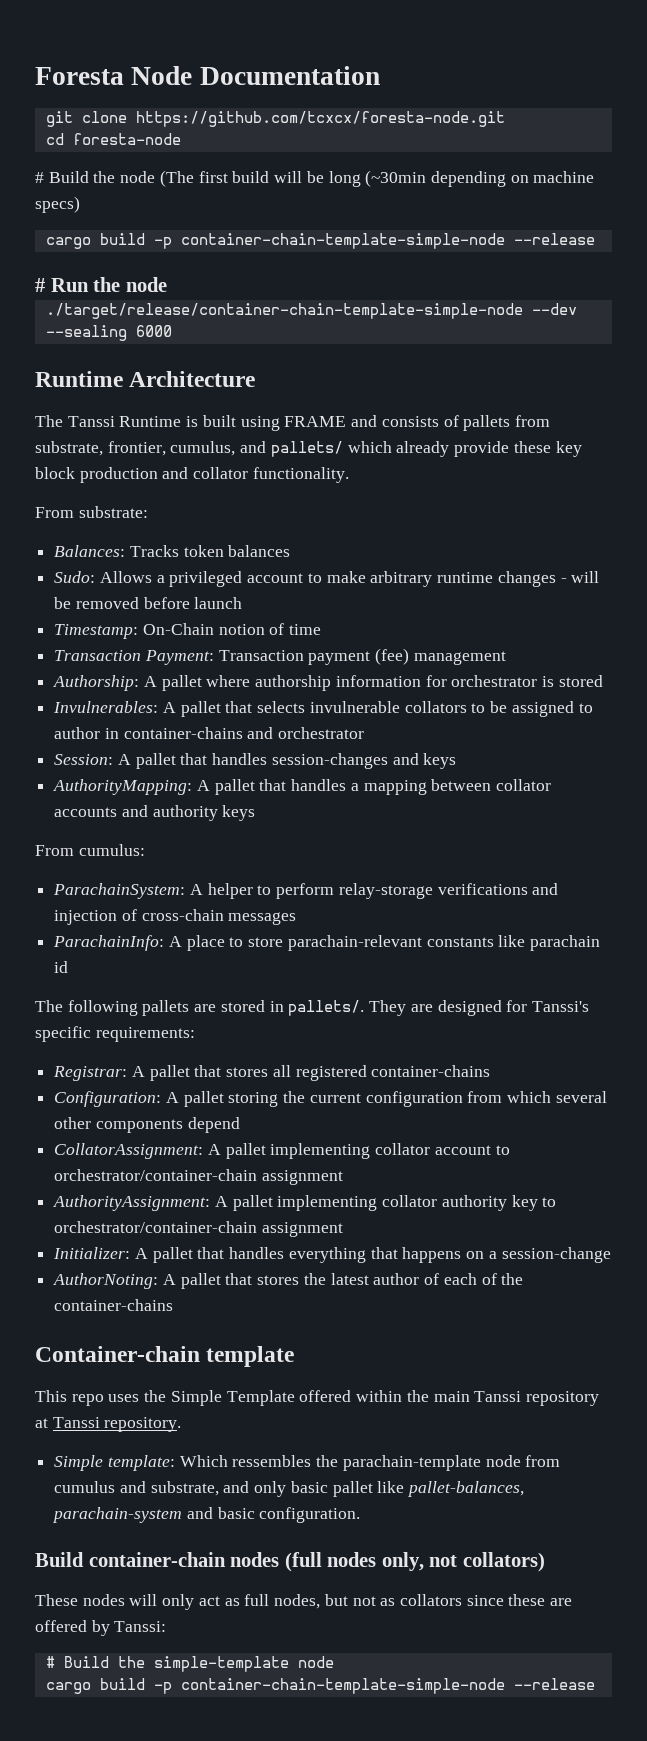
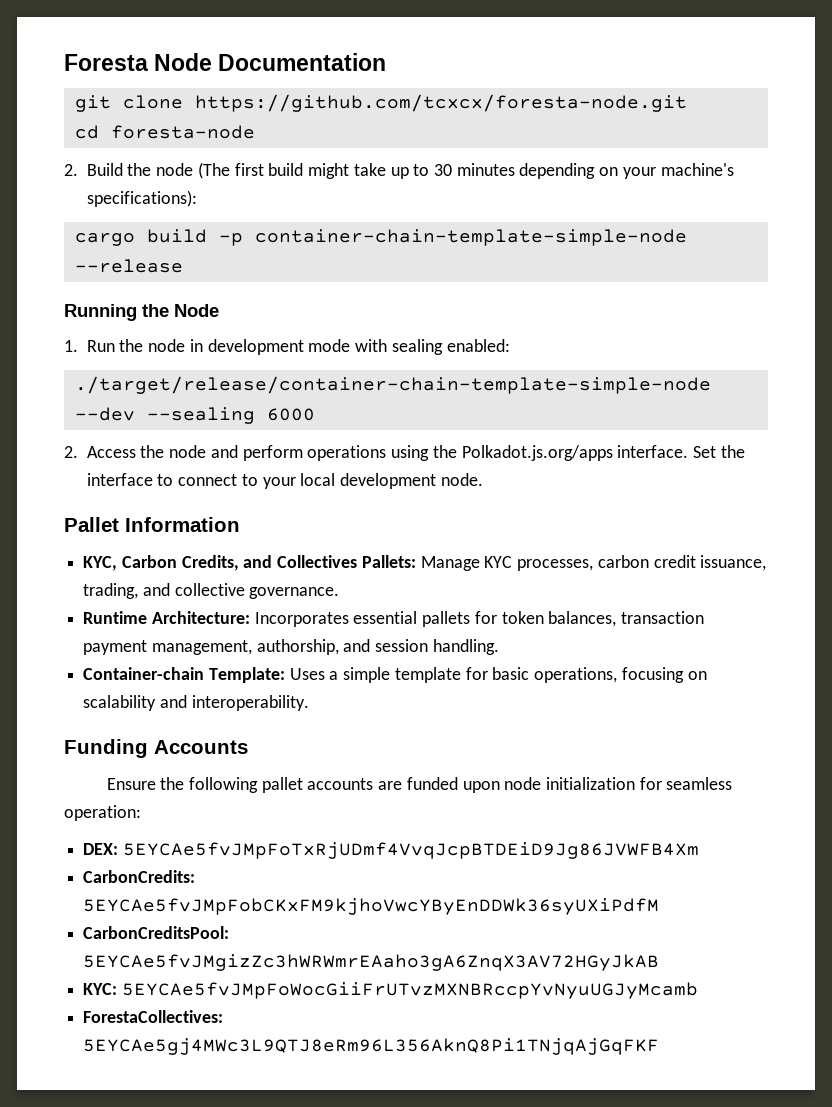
[35,172,44,183] # -> [64,164,78,176] 2.
[274,170,595,187] [35,196,80,213] will be long (~30min depending on machine specs) -> [308,163,734,179] [86,190,197,207] might take up to 30 minutes depending on your machine's specifications):
[35,278,45,292] # -> [64,304,219,321] [64,340,78,352] Running the Node // 1.
[45,303,577,319] [45,325,172,341] [35,371,256,387] [35,415,550,431] [35,441,582,457] [35,467,349,483] [35,506,148,518] [54,545,291,557] [54,571,600,587] [54,597,243,609] [54,623,322,639] [54,648,506,665] [53,675,603,691] [53,701,593,717] [54,727,365,739] [54,753,457,769] [53,779,552,795] [54,805,256,821] [35,844,145,856] [53,883,559,899] [54,909,297,925] [53,935,601,951] [54,961,69,973] [35,1000,589,1016] [35,1026,195,1042] [53,1065,491,1081] [54,1091,607,1107] [54,1117,240,1133] [54,1143,510,1159] [54,1169,343,1185] [53,1195,557,1211] [54,1221,343,1237] [53,1247,611,1263] [53,1273,524,1289] [54,1299,174,1311] [35,1346,295,1367] [35,1390,599,1406] [35,1417,182,1432] [54,1455,561,1471] [54,1481,525,1497] [52,1507,361,1523] [35,1552,545,1572] [35,1594,573,1610] [35,1620,167,1636] [45,1656,334,1672] [45,1678,595,1694] // ./target/release/container-chain-template-simple-node --dev --sealing 6000 // Runtime Architecture // The Tanssi Runtime is built using FRAME and consists of pallets from substrate, frontier, cumulus, and pallets/ which already provide these key block production and collator functionality. // From substrate: // Balances: Tracks token balances // Sudo: Allows a privileged account to make arbitrary runtime changes - will be removed before launch // Timestamp: On-Chain notion of time // Transaction Payment: Transaction payment (fee) management // Authorship: A pallet where authorship information for orchestrator is stored // Invulnerables: A pallet that selects invulnerable collators to be assigned to author in container-chains and orchestrator // Session: A pallet that handles session-changes and keys // AuthorityMapping: A pallet that handles a mapping between collator accounts and authority keys // From cumulus: // ParachainSystem: A helper to perform relay-storage verifications and injection of cross-chain messages // ParachainInfo: A place to store parachain-relevant constants like parachain id // The following pallets are stored in pallets/. They are designed for Tanssi's specific requirements: // Registrar: A pallet that stores all registered container-chains // Configuration: A pallet storing the current configuration from which several other components depend // CollatorAssignment: A pallet implementing collator account to orchestrator/container-chain assignment // AuthorityAssignment: A pallet implementing collator authority key to orchestrator/container-chain assignment // Initializer: A pallet that handles everything that happens on a session-change // AuthorNoting: A pallet that stores the latest author of each of the container-chains // Container-chain template // This repo uses the Simple Template offered within the main Tanssi repository at Tanssi repository. // Simple template: Which ressembles the parachain-template node from cumulus and substrate, and only basic pallet like pallet-balances, parachain-system and basic configuration. // Build container-chain nodes (full nodes only, not collators) // These nodes will only act as full nodes, but not as collators since these are offered by Tanssi: // # Build the simple-template node // cargo build -p container-chain-template-simple-node --release -> [189,339,510,355] [74,376,711,394] [74,407,315,424] [64,445,745,461] [86,473,483,489] [64,517,240,532] [83,555,767,571] [83,583,340,599] [83,611,705,627] [83,639,499,655] [83,667,707,683] [83,695,309,711] [64,739,248,758] [106,777,733,793] [64,805,141,821] [83,842,699,859] [83,870,196,883] [83,898,660,915] [83,926,230,939] [83,954,660,971] [83,982,698,999] [83,1010,224,1023] [83,1038,660,1055] in development mode with sealing enabled: // ./target/release/container-chain-template-simple-node --dev --sealing 6000 // 2. Access the node and perform operations using the Polkadot.js.org/apps interface. Set the interface to connect to your local development node. // Pallet Information // KYC, Carbon Credits, and Collectives Pallets: Manage KYC processes, carbon credit issuance, trading, and collective governance. // Runtime Architecture: Incorporates essential pallets for token balances, transaction payment management, authorship, and session handling. // Container-chain Template: Uses a simple template for basic operations, focusing on scalability and interoperability. // Funding Accounts // Ensure the following pallet accounts are funded upon node initialization for seamless operation: // DEX: 5EYCAe5fvJMpFoTxRjUDmf4VvqJcpBTDEiD9Jg86JVWFB4Xm // CarbonCredits: 5EYCAe5fvJMpFobCKxFM9kjhoVwcYByEnDDWk36syUXiPdfM // CarbonCreditsPool: 5EYCAe5fvJMgizZc3hWRWmrEAaho3gA6ZnqX3AV72HGyJkAB // KYC: 5EYCAe5fvJMpFoWocGiiFrUTvzMXNBRccpYvNyuUGJyMcamb // ForestaCollectives: 5EYCAe5gj4MWc3L9QTJ8eRm96L356AknQ8Pi1TNjqAjGqFKF

